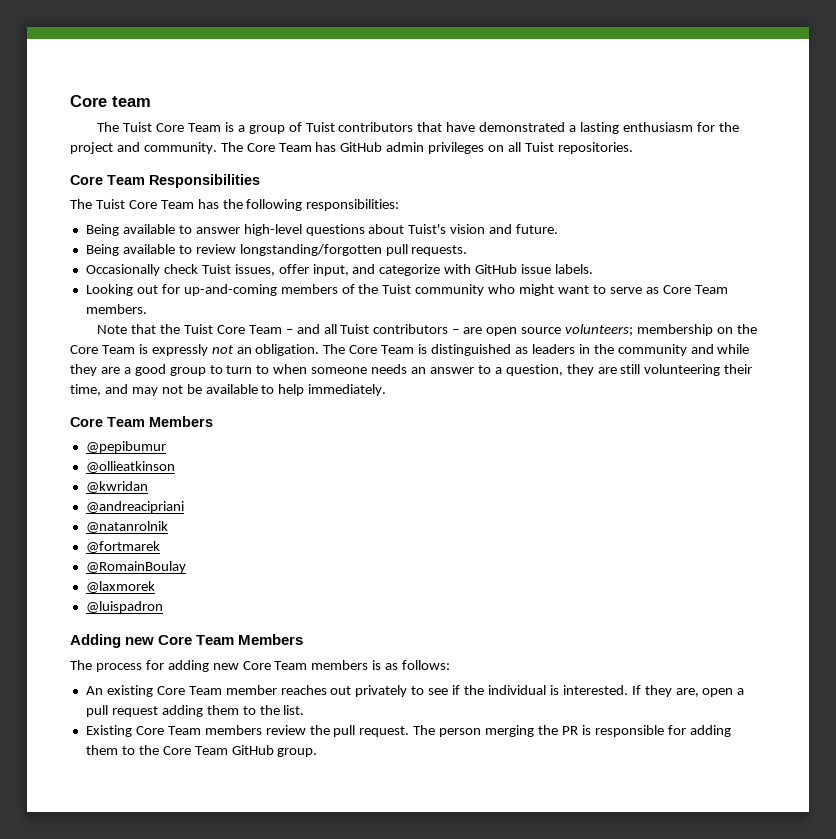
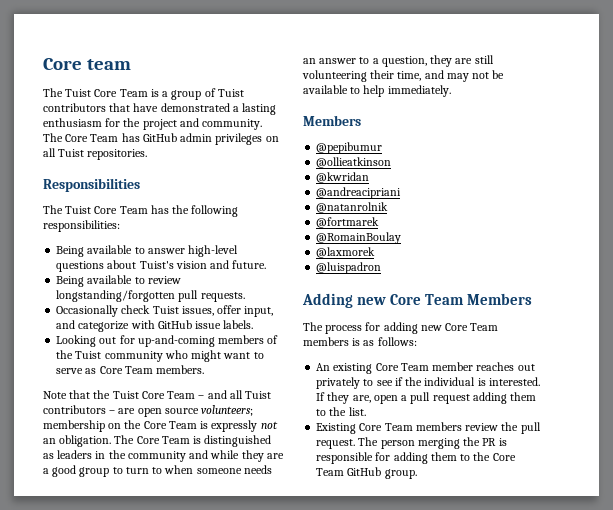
[70,175,145,185] Core Team -> (148, 154) none
[70,417,145,427] Core Team -> (451, 91) none

